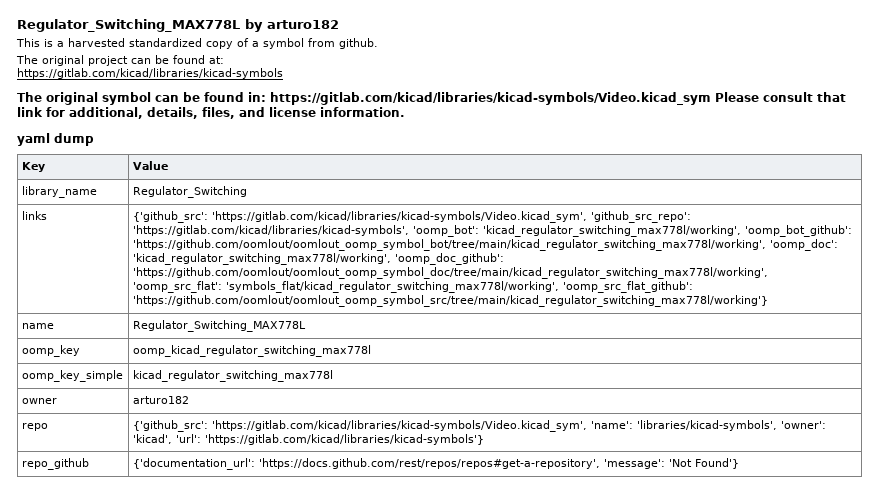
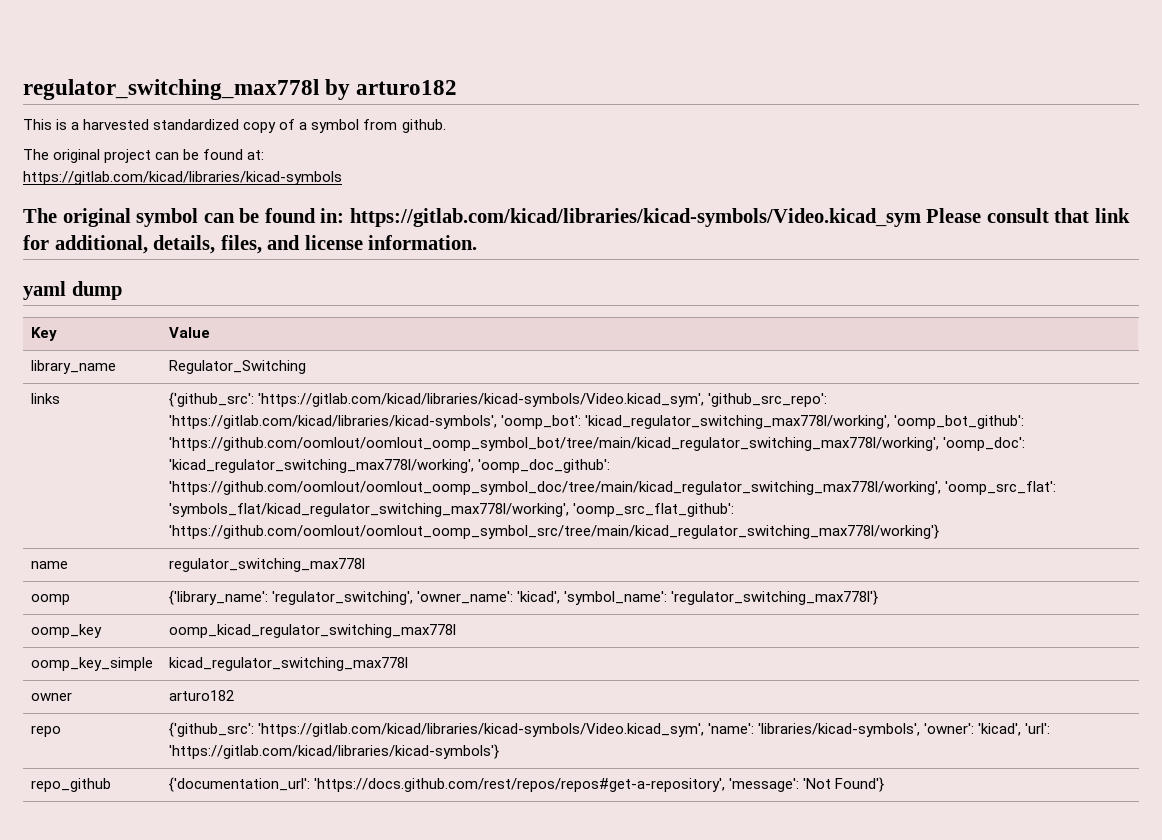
[17,19,240,32] Regulator_Switching_MAX778L -> [23,79,319,100] regulator_switching_max778l
[132,320,306,332] Regulator_Switching_MAX778L -> [168,558,365,572] [30,594,70,605] [168,590,879,605] regulator_switching_max778l // oomp | {'library_name': 'regulator_switching', 'owner_name': 'kicad', 'symbol_name': 'regulator_switching_max778l'}

